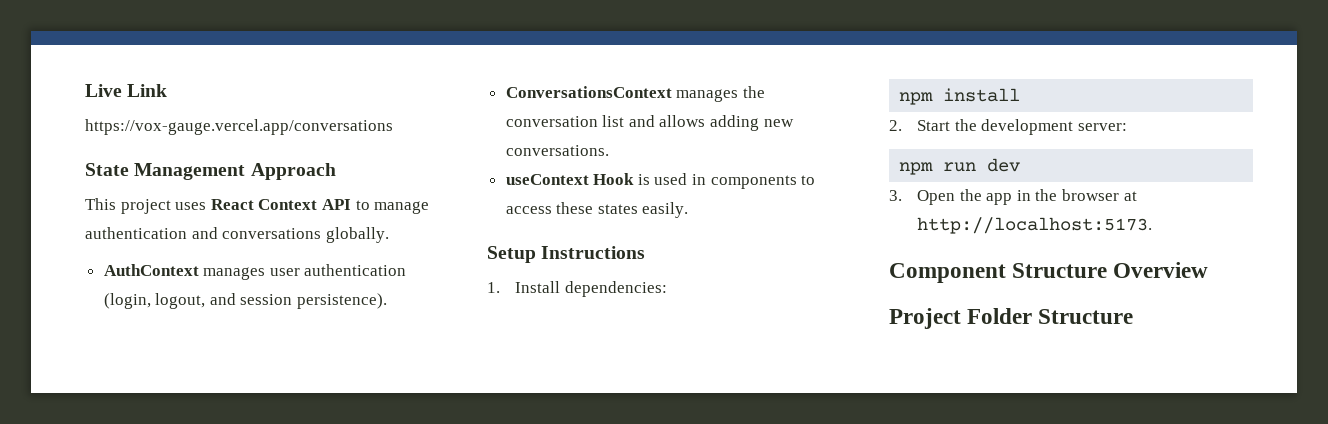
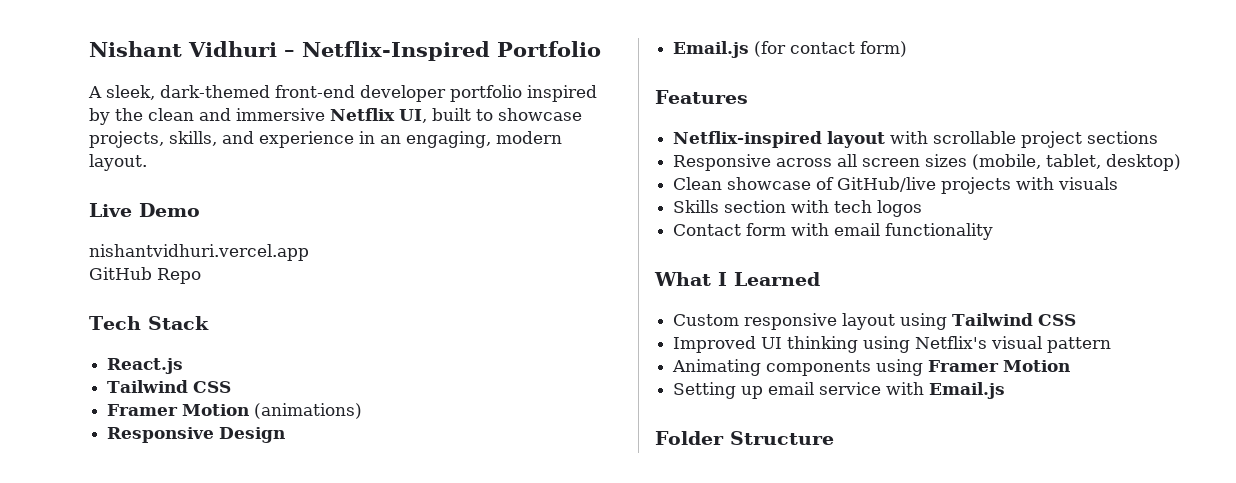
[85,84,168,97] [85,119,393,135] [85,163,336,180] [85,198,430,214] [85,227,389,243] [103,264,407,280] [103,293,388,309] [505,86,765,102] [505,115,794,131] [505,145,609,156] [505,173,816,189] [505,202,689,218] [487,246,646,263] [487,281,667,297] [899,88,1021,105] [889,119,1127,135] [899,158,1021,175] [889,189,1137,205] [917,217,1153,234] [889,262,1209,283] [889,308,961,329] Live Link // https://vox-gauge.vercel.app/conversations // State Management Approach // This project uses React Context API to manage authentication and conversations globally. // AuthContext manages user authentication (login, logout, and session persistence). // ConversationsContext manages the conversation list and allows adding new conversations. // useContext Hook is used in components to access these states easily. // Setup Instructions // 1. Install dependencies: // npm install // 2. Start the development server: // npm run dev // 3. Open the app in the browser at http://localhost:5173. // Component Structure Overview // Project -> [89,41,601,61] [88,85,597,102] [89,108,582,125] [89,131,562,148] [89,154,147,171] [89,203,200,217] [89,244,309,261] [89,267,201,284] [89,316,209,330] [107,358,184,374] [107,380,232,393] [107,403,363,419] [107,427,286,443] [673,41,908,58] [655,90,748,104] [673,131,1159,148] [673,154,1182,171] [673,177,1119,194] [673,200,923,217] [673,223,994,240] [654,272,820,286] [673,313,1077,330] [673,336,1112,353] [672,359,1071,376] [673,382,1006,399] Nishant Vidhuri – Netflix-Inspired Portfolio // A sleek, dark-themed front-end developer portfolio inspired by the clean and immersive Netflix UI, built to showcase projects, skills, and experience in an engaging, modern layout. // Live Demo // nishantvidhuri.vercel.app // GitHub Repo // Tech Stack // React.js // Tailwind CSS // Framer Motion (animations) // Responsive Design // Email.js (for contact form) // Features // Netflix-inspired layout with scrollable project sections // Responsive across all screen sizes (mobile, tablet, desktop) // Clean showcase of GitHub/live projects with visuals // Skills section with tech logos // Contact form with email functionality // What I Learned // Custom responsive layout using Tailwind CSS // Improved UI thinking using Netflix's visual pattern // Animating components using Framer Motion // Setting up email service with Email.js //

